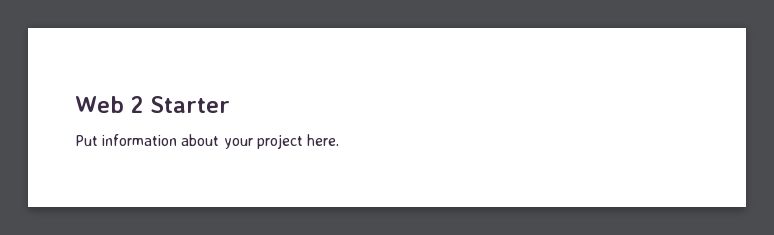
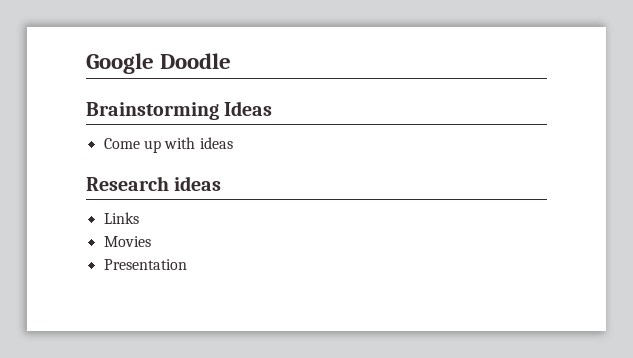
[75,96,230,113] [75,134,339,149] Web 2 Starter // Put information about your project here. -> [86,53,232,74] [86,101,273,120] [103,137,233,153] [86,176,222,191] [103,212,139,224] [103,236,151,247] [103,259,187,270] Google Doodle // Brainstorming Ideas // Come up with ideas // Research ideas // Links // Movies // Presentation

